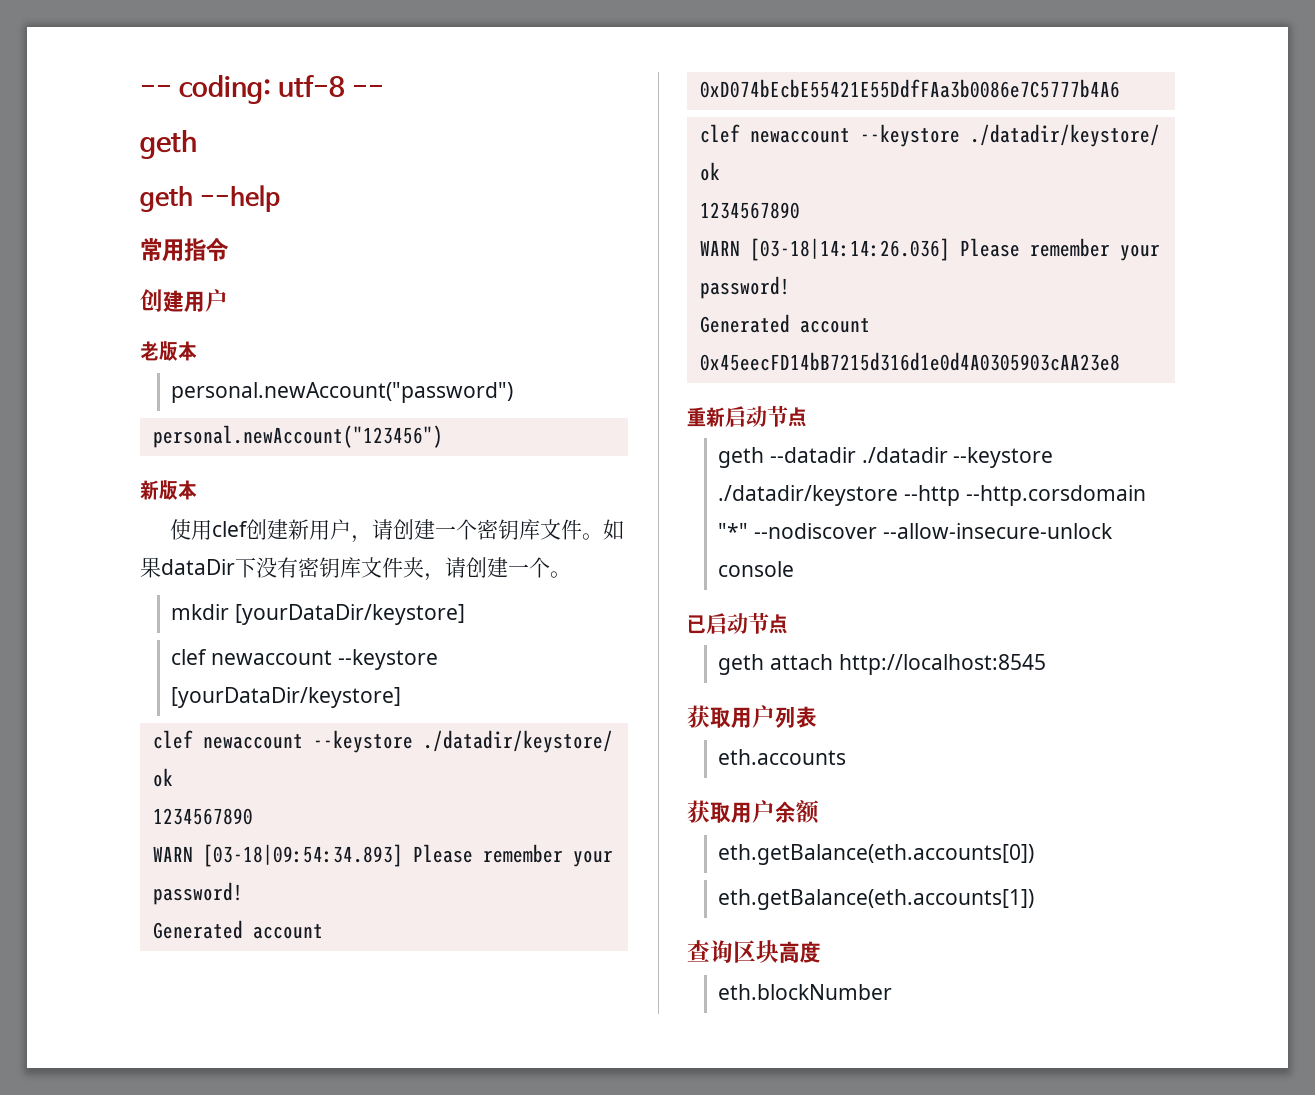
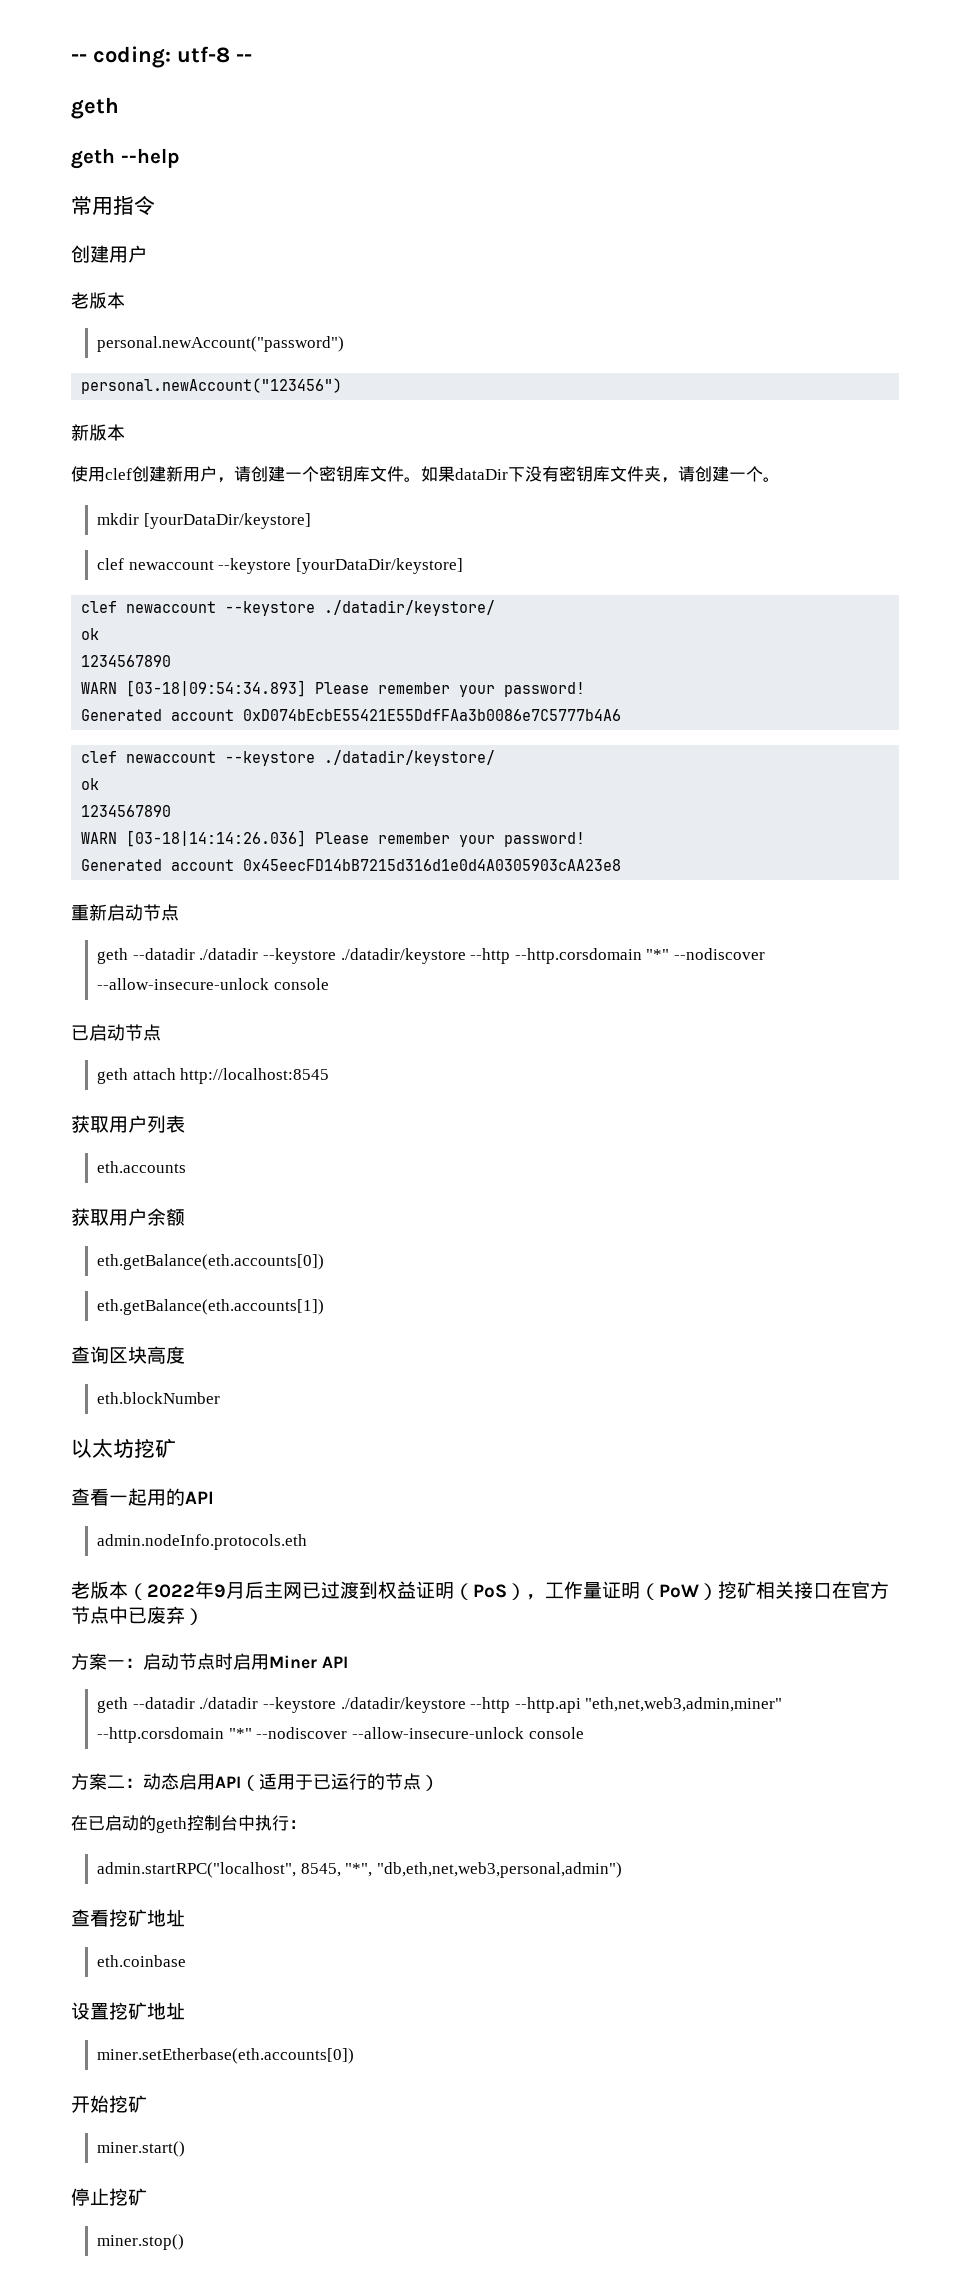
(893, 992) none -> [71,1438,176,1458] [71,1488,214,1506] [97,1534,308,1550] [71,1581,889,1600] [71,1606,204,1625] [71,1653,348,1670] [97,1697,783,1713] [97,1727,584,1743] [71,1773,439,1791] [71,1815,306,1833] [97,1862,623,1878] [71,1909,185,1927] [97,1955,187,1967] [71,2002,185,2020] [97,2048,355,2064] [71,2095,147,2113] [97,2141,186,2157] [71,2188,147,2206] [97,2234,185,2250] // 以太坊挖矿 // 查看一起用的API // admin.nodeInfo.protocols.eth // 老版本（2022年9月后主网已过渡到权益证明（PoS），工作量证明（PoW）挖矿相关接口在官方节点中已废弃） // 方案一：启动节点时启用Miner API // geth --datadir ./datadir --keystore ./datadir/keystore --http --http.api "eth,net,web3,admin,miner" --http.corsdomain "*" --nodiscover --allow-insecure-unlock console // 方案二：动态启用API（适用于已运行的节点） // 在已启动的geth控制台中执行： // admin.startRPC("localhost", 8545, "*", "db,eth,net,web3,personal,admin") // 查看挖矿地址 // eth.coinbase // 设置挖矿地址 // miner.setEtherbase(eth.accounts[0]) // 开始挖矿 // miner.start() // 停止挖矿 // miner.stop()

